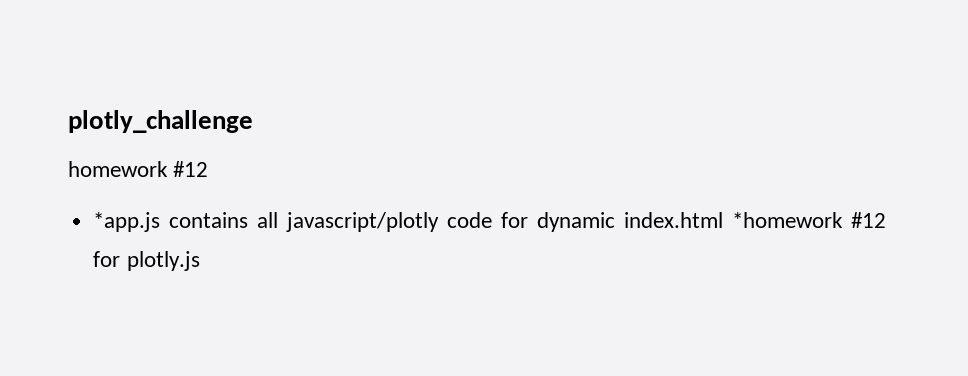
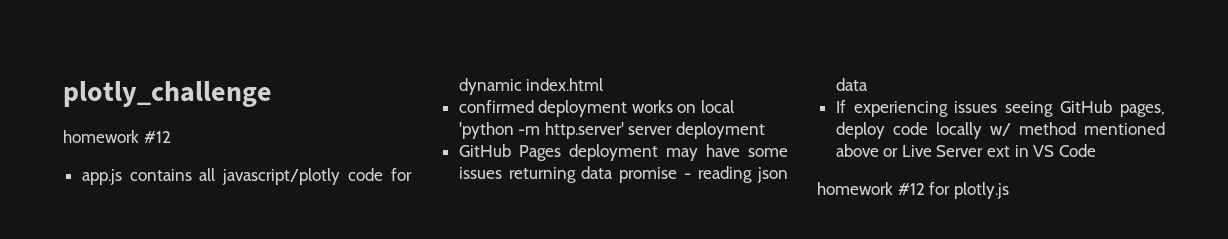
[93,212,161,232] *app.js -> [81,169,122,185] app.js
[732,212,844,228] *homework -> [458,100,735,117] [458,122,766,139] [458,144,788,161] [458,166,788,183] [835,78,868,91] [835,100,1165,117] [835,122,1165,139] [835,144,1096,157] [817,182,893,195] // confirmed deployment works on local 'python -m http.server' server deployment // GitHub Pages deployment may have some issues returning data promise - reading json data // If experiencing issues seeing GitHub pages, deploy code locally w/ method mentioned above or Live Server ext in VS Code // homework

